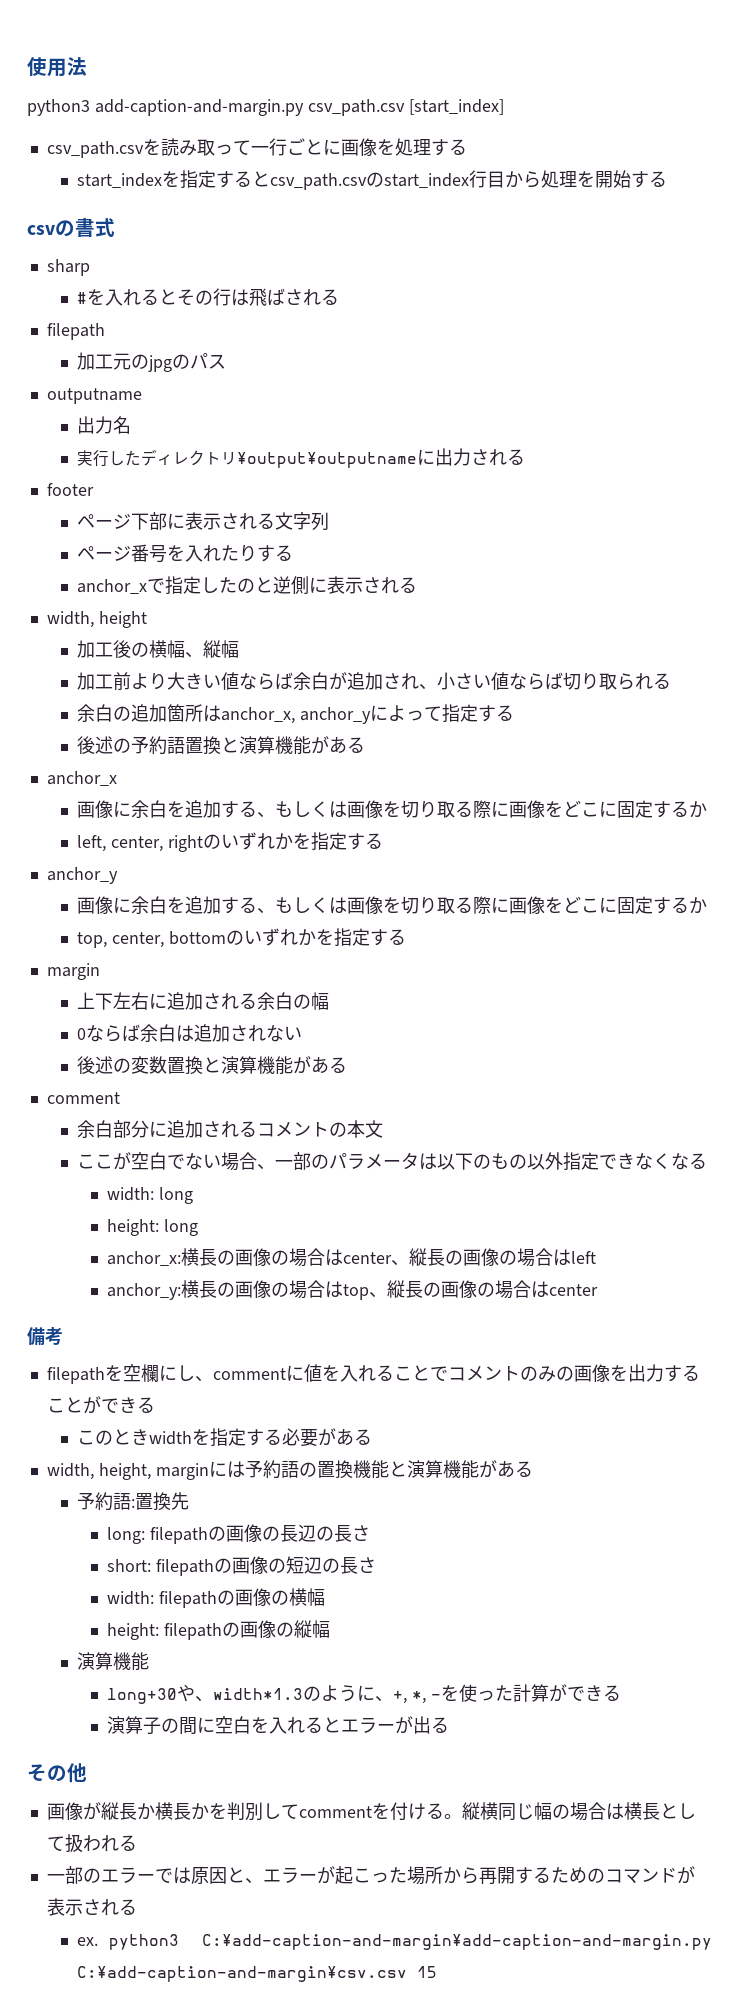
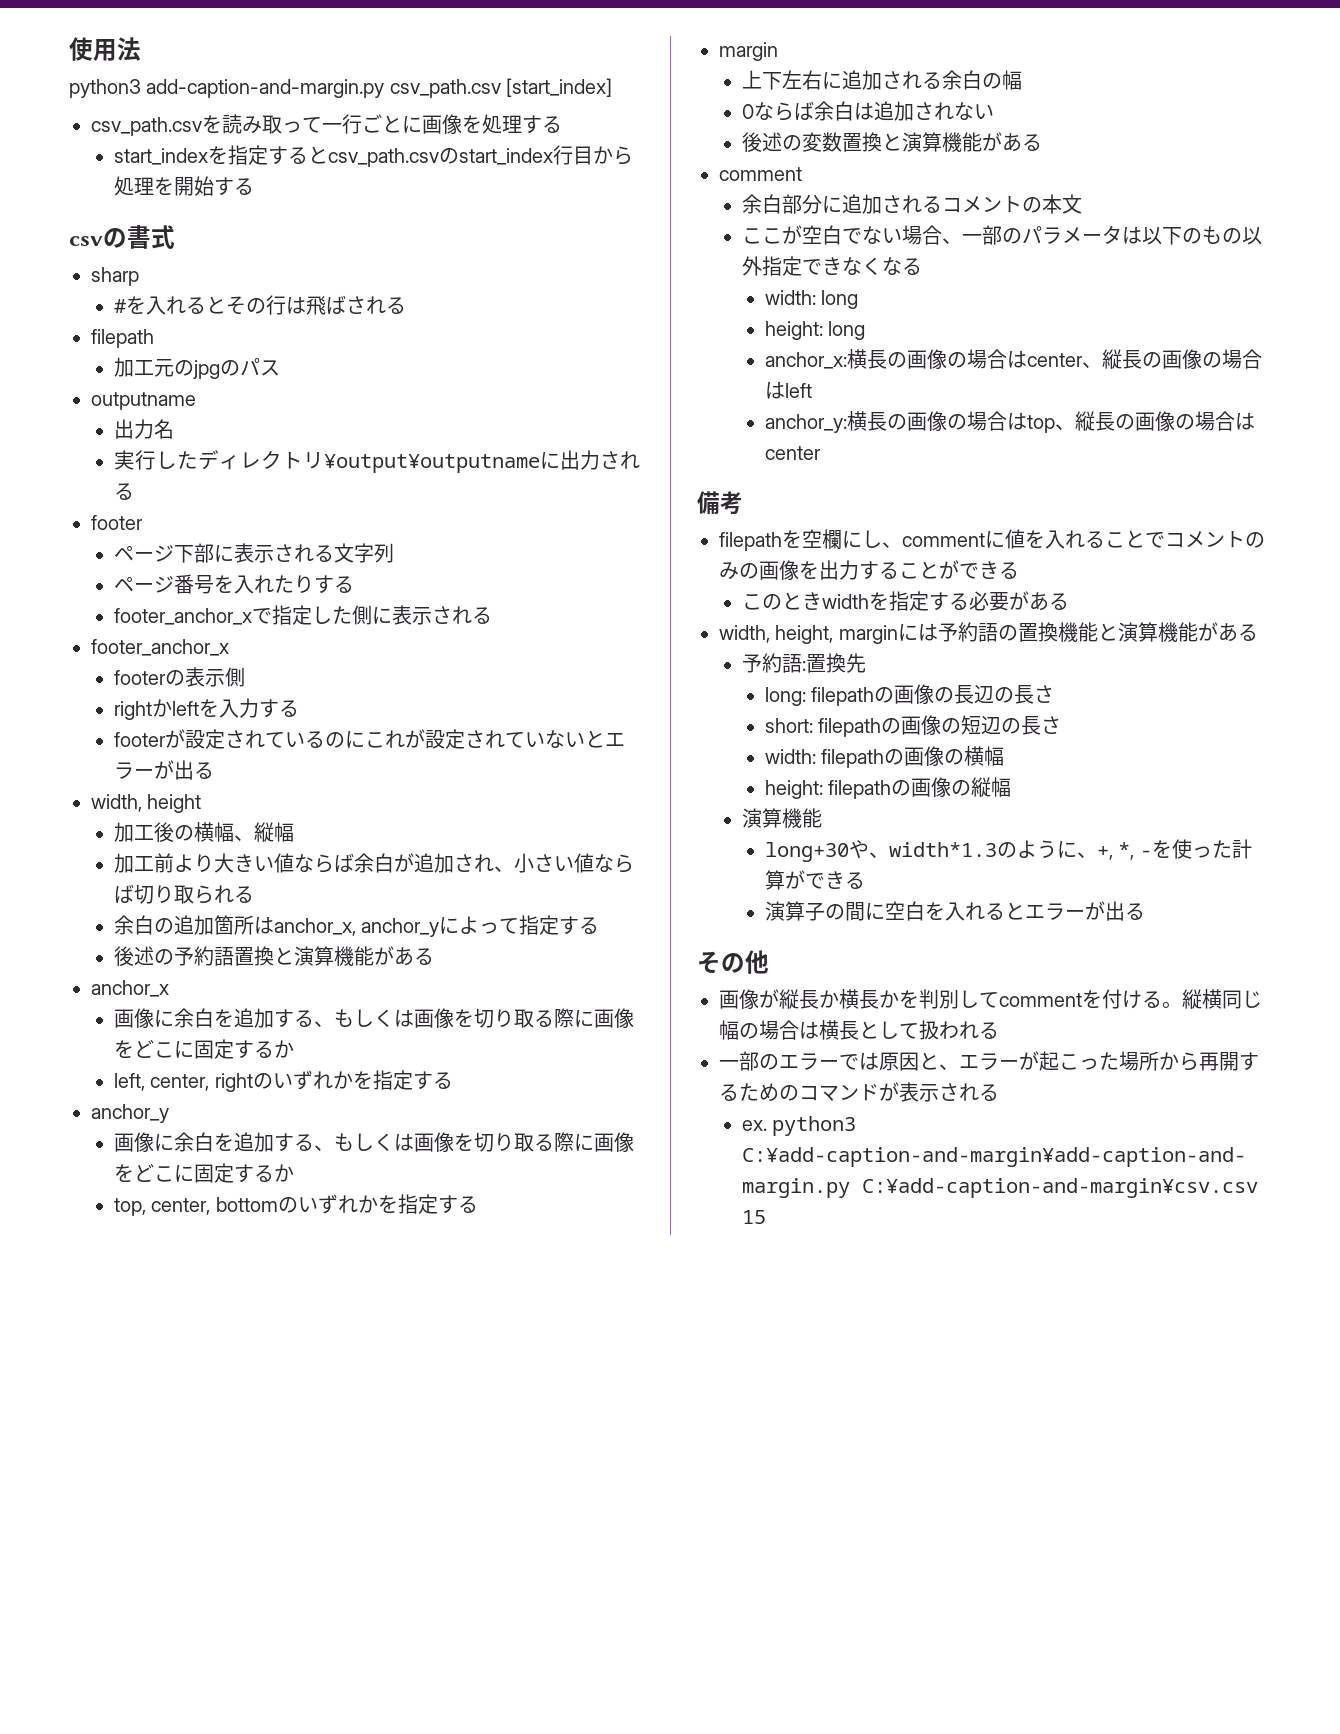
[77,579,148,594] anchor_x -> [114,608,253,625] footer_anchor_x
[237,576,292,594] のと逆 -> (353, 615) none
(418, 585) none -> [91,639,229,656] [114,667,246,687] [114,698,300,720] [114,729,626,749] [114,760,215,780] // footer_anchor_x // footerの表示側 // rightかleftを入力する // footerが設定されているのにこれが設定されていないとエラーが出る

